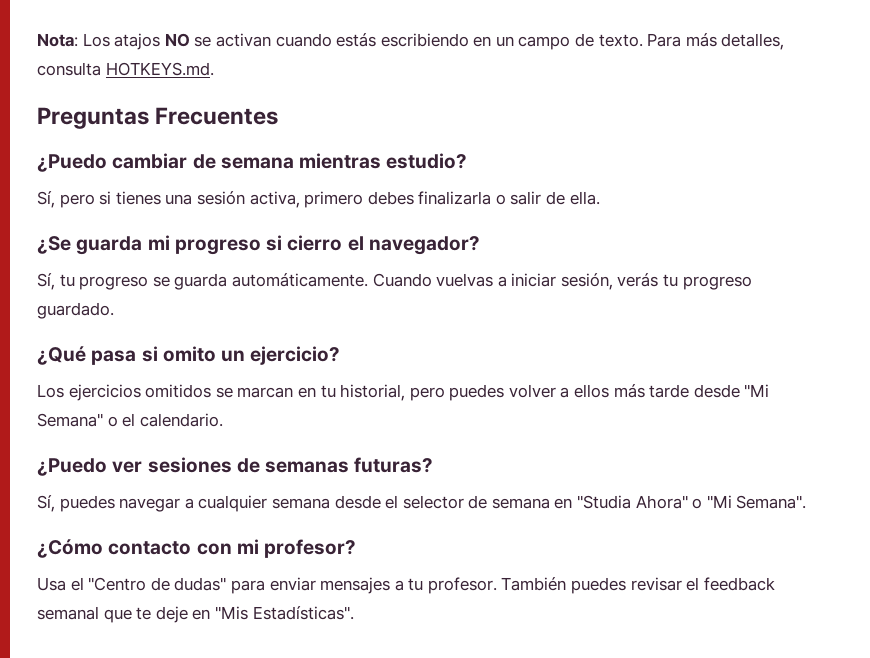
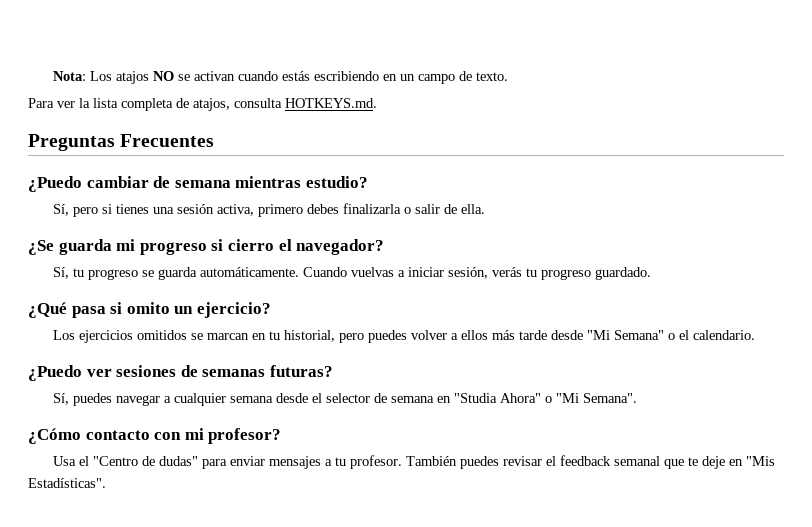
[647,33,785,50] Para más detalles, -> [28,98,230,111] // Para ver la lista completa de atajos,

